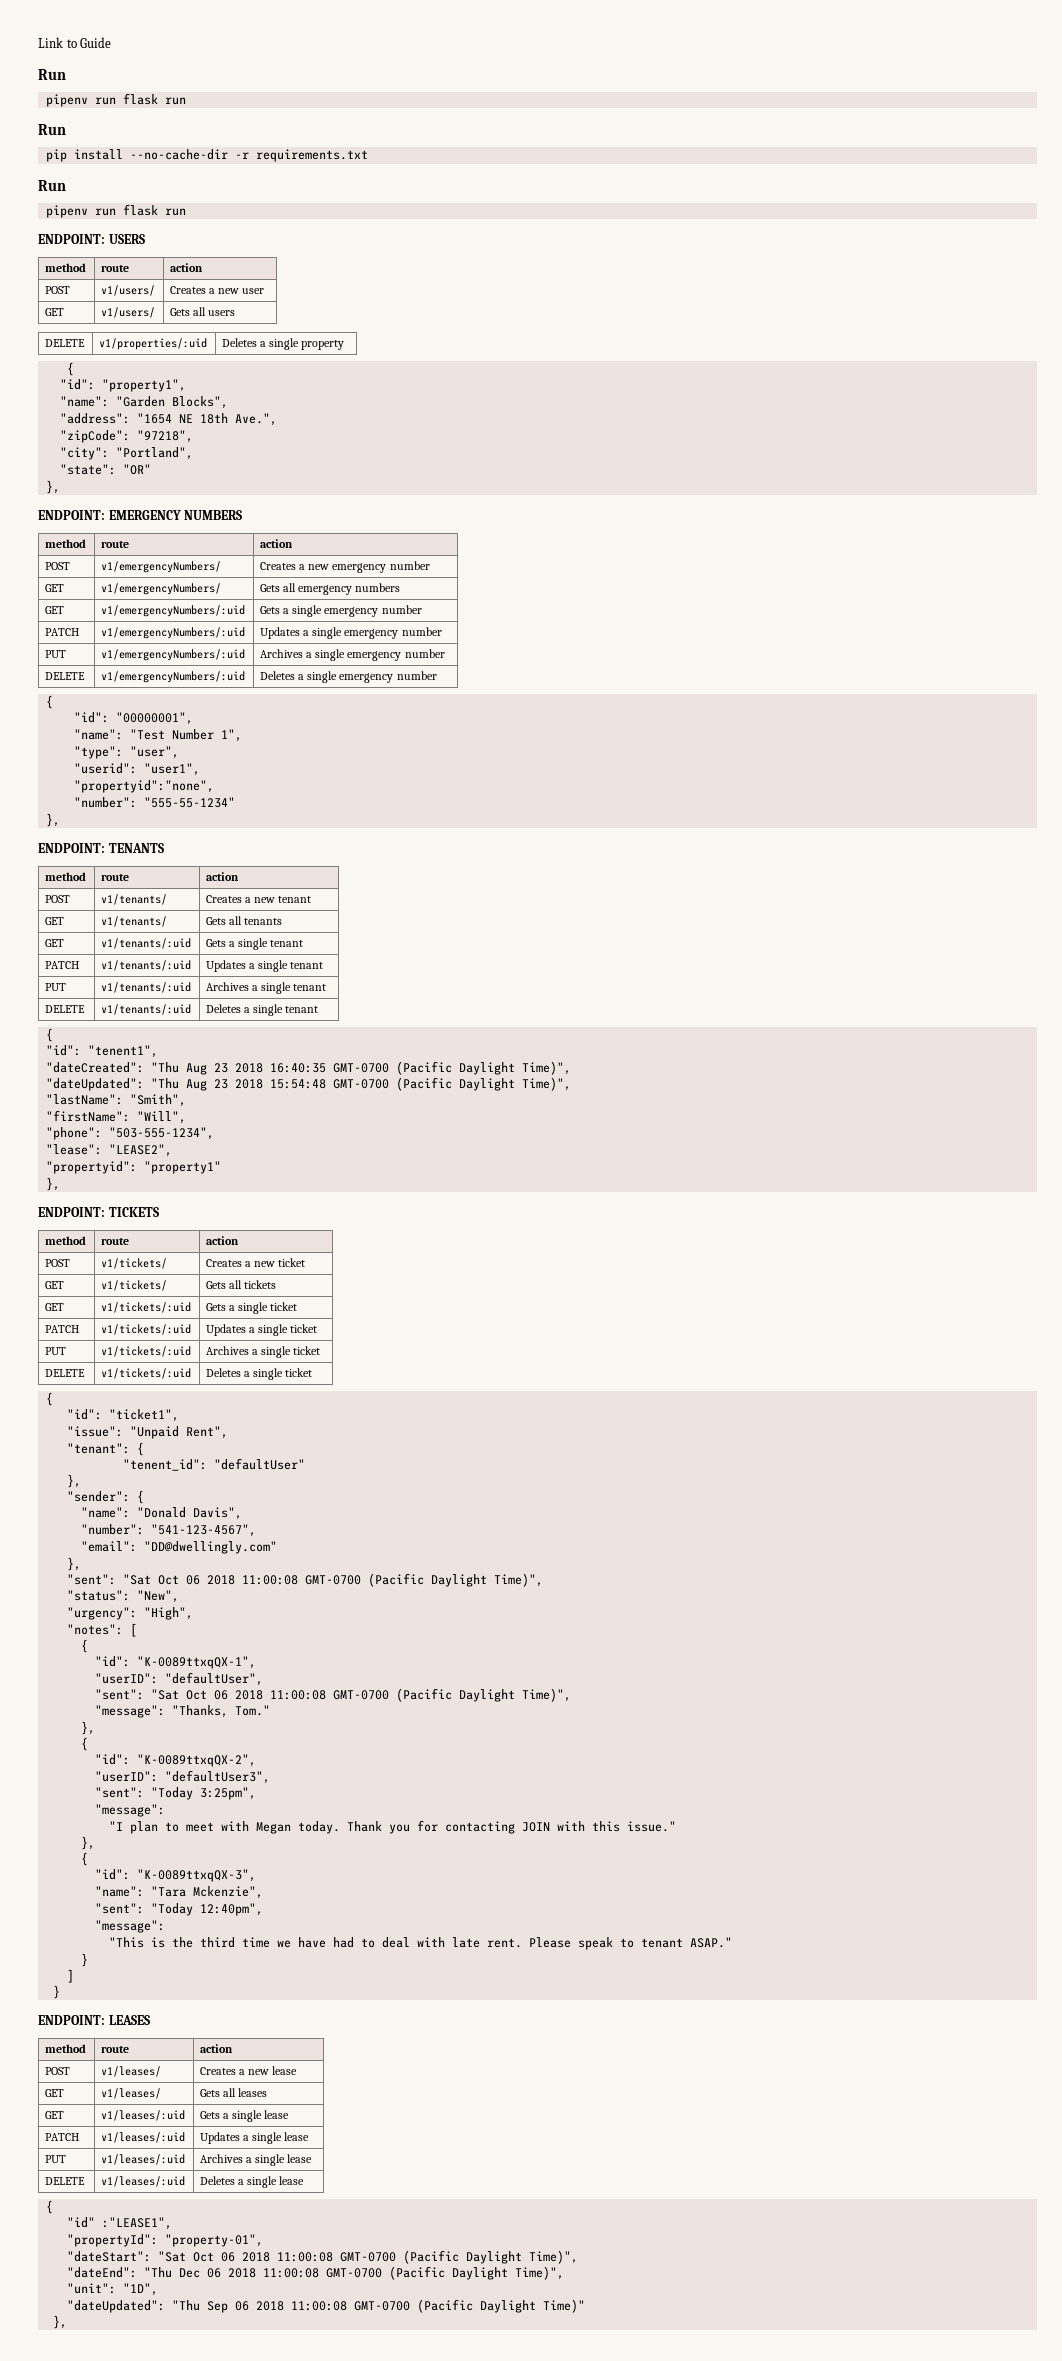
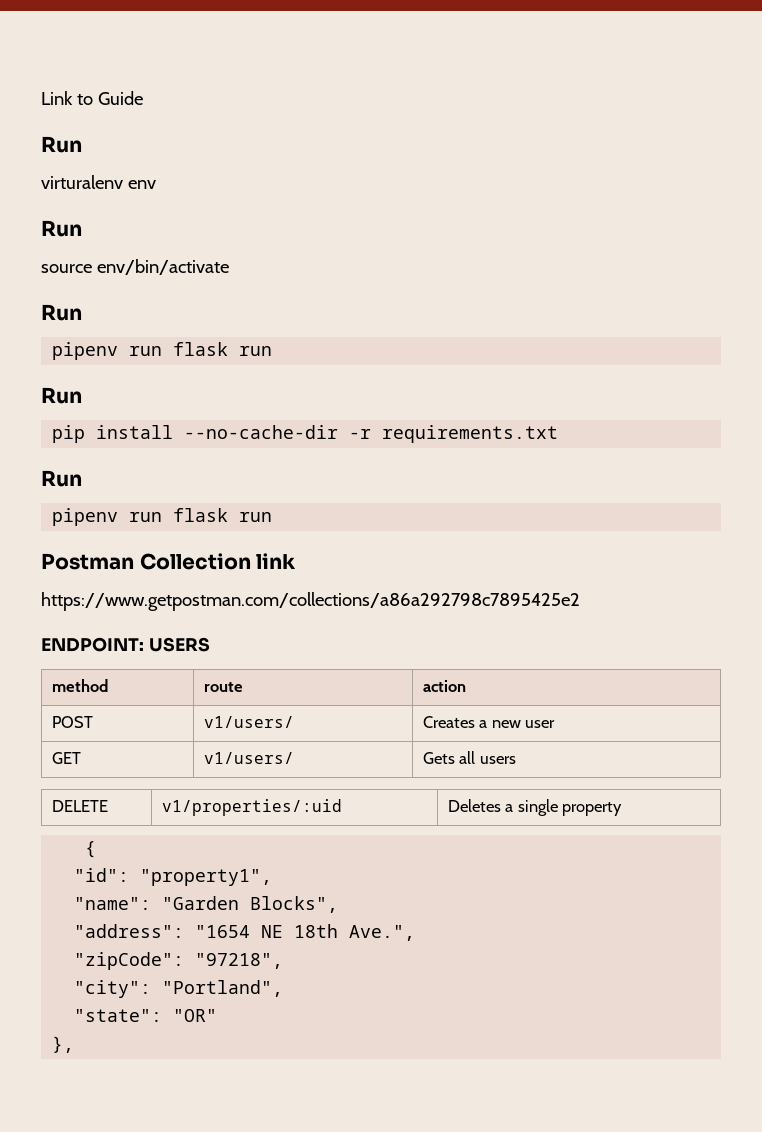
(66, 74) none -> [41,175,156,189] [41,220,82,237] [41,259,229,275] [41,304,82,321] // virturalenv env // Run // source env/bin/activate // Run
(186, 212) none -> [41,553,297,570] [41,592,580,611] // Postman Collection link // https://www.getpostman.com/collections/a86a292798c7895425e2
[38,510,243,520] [45,539,87,548] [101,541,130,548] [260,539,294,548] [45,562,71,570] [101,561,222,573] [260,561,430,573] [45,584,65,592] [101,583,222,595] [260,583,401,595] [45,606,65,614] [101,605,246,617] [260,605,422,617] [45,628,80,636] [101,627,246,639] [260,627,442,639] [45,650,67,658] [101,649,246,661] [260,649,445,661] [45,672,86,680] [101,671,246,683] [260,671,437,683] [45,695,53,709] [73,712,193,725] [73,729,242,742] [73,746,179,759] [73,763,200,776] [73,780,214,793] [73,797,235,808] [45,813,60,827] [38,843,164,853] [45,872,87,881] [101,874,130,881] [206,872,240,881] [45,895,71,903] [101,894,168,905] [206,895,312,903] [45,917,65,925] [101,916,168,927] [206,916,283,925] [45,939,65,947] [101,938,192,949] [206,938,304,950] [45,961,80,969] [101,960,192,971] [206,960,324,972] [45,983,67,991] [101,982,192,993] [206,982,327,994] [45,1005,86,1013] [101,1004,192,1015] [206,1004,319,1016] [45,1028,53,1042] [45,1045,158,1058] [45,1061,571,1075] [45,1077,571,1091] [45,1094,186,1107] [45,1110,186,1124] [45,1127,214,1140] [45,1144,172,1157] [45,1161,221,1174] [45,1177,60,1191] [38,1207,159,1217] [45,1236,87,1245] [101,1238,130,1245] [206,1236,240,1245] [45,1259,71,1267] [101,1258,168,1269] [206,1258,306,1267] [45,1281,65,1289] [101,1280,168,1291] [206,1280,277,1289] [45,1303,65,1311] [101,1302,192,1313] [206,1302,298,1314] [45,1325,80,1333] [101,1324,192,1335] [206,1324,318,1336] [45,1347,67,1355] [101,1346,192,1357] [206,1346,321,1358] [45,1369,86,1377] [101,1368,192,1379] [206,1368,313,1380] [45,1392,53,1406] [66,1409,179,1422] [66,1426,228,1439] [66,1442,144,1456] [122,1458,305,1471] [66,1474,81,1488] [66,1490,144,1504] [80,1507,242,1520] [80,1524,256,1537] [80,1541,277,1554] [66,1557,81,1571] [66,1573,543,1587] [66,1590,179,1603] [66,1607,193,1620] [66,1623,137,1637] [80,1639,88,1653] [94,1656,256,1669] [94,1672,263,1686] [94,1688,571,1702] [94,1705,270,1718] [80,1721,95,1735] [80,1737,88,1751] [94,1754,256,1767] [94,1770,270,1784] [94,1787,256,1800] [94,1804,165,1817] [108,1820,676,1834] [80,1836,95,1850] [80,1852,88,1866] [94,1869,256,1882] [94,1886,263,1899] [94,1903,263,1916] [94,1920,165,1933] [108,1937,732,1950] [80,1953,88,1967] [66,1969,74,1983] [52,1985,60,1999] [38,2015,150,2025] [45,2044,87,2053] [101,2046,130,2053] [200,2044,234,2053] [45,2067,71,2075] [101,2066,162,2077] [200,2066,298,2075] [45,2089,65,2097] [101,2088,162,2099] [200,2088,268,2097] [45,2111,65,2119] [101,2110,186,2121] [200,2110,290,2122] [45,2133,80,2141] [101,2132,186,2143] [200,2132,310,2144] [45,2155,67,2163] [101,2154,186,2165] [200,2154,313,2166] [45,2177,86,2185] [101,2176,186,2187] [200,2176,305,2188] [45,2200,53,2214] [66,2217,172,2230] [66,2234,263,2247] [66,2250,578,2264] [66,2266,564,2280] [66,2283,158,2296] [66,2299,585,2313] [52,2315,67,2329] // ENDPOINT: EMERGENCY NUMBERS // method | route | action // POST | v1/emergencyNumbers/ | Creates a new emergency number // GET | v1/emergencyNumbers/ | Gets all emergency numbers // GET | v1/emergencyNumbers/:uid | Gets a single emergency number // PATCH | v1/emergencyNumbers/:uid | Updates a single emergency number // PUT | v1/emergencyNumbers/:uid | Archives a single emergency number // DELETE | v1/emergencyNumbers/:uid | Deletes a single emergency number // { // "id": "00000001", // "name": "Test Number 1", // "type": "user", // "userid": "user1", // "propertyid":"none", // "number": "555-55-1234" // }, // ENDPOINT: TENANTS // method | route | action // POST | v1/tenants/ | Creates a new tenant // GET | v1/tenants/ | Gets all tenants // GET | v1/tenants/:uid | Gets a single tenant // PATCH | v1/tenants/:uid | Updates a single tenant // PUT | v1/tenants/:uid | Archives a single tenant // DELETE | v1/tenants/:uid | Deletes a single tenant // { // "id": "tenent1", // "dateCreated": "Thu Aug 23 2018 16:40:35 GMT-0700 (Pacific Daylight Time)", // "dateUpdated": "Thu Aug 23 2018 15:54:48 GMT-0700 (Pacific Daylight Time)", // "lastName": "Smith", // "firstName": "Will", // "phone": "503-555-1234", // "lease": "LEASE2", // "propertyid": "property1" // }, // ENDPOINT: TICKETS // method | route | action // POST | v1/tickets/ | Creates a new ticket // GET | v1/tickets/ | Gets all tickets // GET | v1/tickets/:uid | Gets a single ticket // PATCH | v1/tickets/:uid | Updates a single ticket // PUT | v1/tickets/:uid | Archives a single ticket // DELETE | v1/tickets/:uid | Deletes a single ticket // { // "id": "ticket1", // "issue": "Unpaid Rent", // "tenant": { // "tenent_id": "defaultUser" // }, // "sender": { // "name": "Donald Davis", // "number": "541-123-4567", // "email": "DD@dwellingly.com" // }, // "sent": "Sat Oct 06 2018 11:00:08 GMT-0700 (Pacific Daylight Time)", // "status": "New", // "urgency": "High", // "notes": [ // { // "id": "K-0089ttxqQX-1", // "userID": "defaultUser", // "sent": "Sat Oct 06 2018 11:00:08 GMT-0700 (Pacific Daylight Time)", // "message": "Thanks, Tom." // }, // { // "id": "K-0089ttxqQX-2", // "userID": "defaultUser3", // "sent": "Today 3:25pm", // "message": // "I plan to meet with Megan today. Thank you for contacting JOIN with this issue." // }, // { // "id": "K-0089ttxqQX-3", // "name": "Tara Mckenzie", // "sent": "Today 12:40pm", // "message": // "This is the third time we have had to deal with late rent. Please speak to tenant ASAP." // } // ] // } // ENDPOINT: LEASES // method | route | action // POST | v1/leases/ | Creates a new lease // GET | v1/leases/ | Gets all leases // GET | v1/leases/:uid | Gets a single lease // PATCH | v1/leases/:uid | Updates a single lease // PUT | v1/leases/:uid | Archives a single lease // DELETE | v1/leases/:uid | Deletes a single lease // { // "id" :"LEASE1", // "propertyId": "property-01", // "dateStart": "Sat Oct 06 2018 11:00:08 GMT-0700 (Pacific Daylight Time)", // "dateEnd": "Thu Dec 06 2018 11:00:08 GMT-0700 (Pacific Daylight Time)", // "unit": "1D", // "dateUpdated": "Thu Sep 06 2018 11:00:08 GMT-0700 (Pacific Daylight Time)" // }, -> (75, 1044) none

